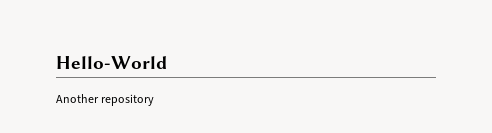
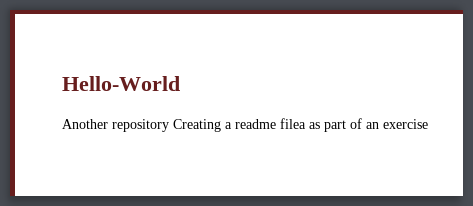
(155, 100) none -> [173,118,428,132] Creating a readme filea as part of an exercise

